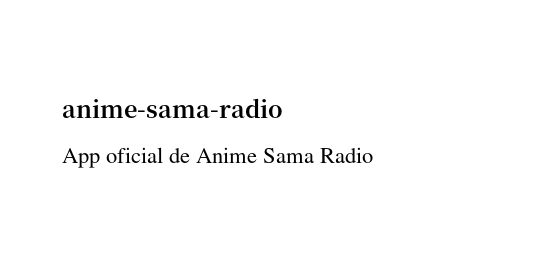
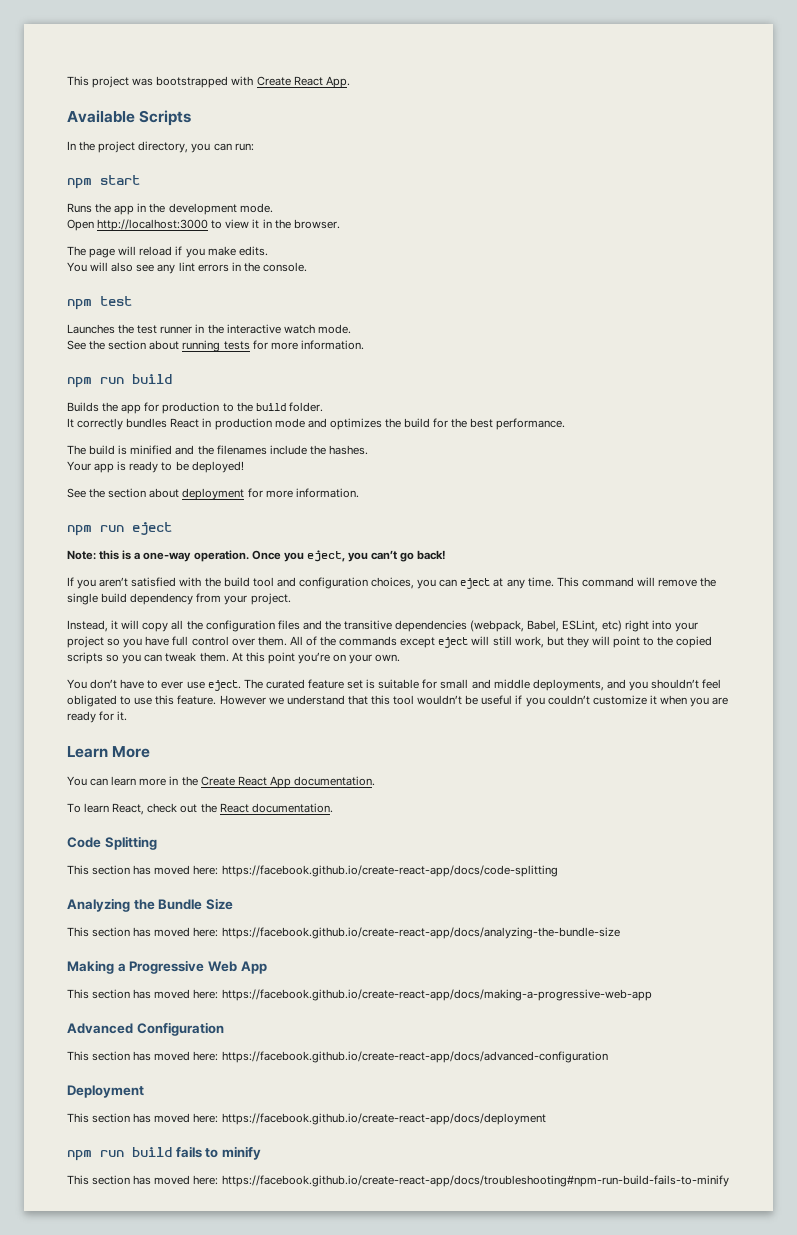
[62,98,283,118] [62,147,374,168] anime-sama-radio // App oficial de Anime Sama Radio -> [67,76,350,88] [67,110,192,126] [67,141,254,153] [67,175,140,189] [67,203,273,215] [67,219,340,231] [67,246,268,258] [67,262,307,274] [67,296,132,310] [67,324,351,334] [67,340,364,352] [67,374,172,388] [67,402,323,414] [67,418,566,430] [67,445,368,455] [67,461,244,473] [67,488,359,500] [67,522,172,536] [67,550,447,562] [67,577,717,589] [67,593,291,605] [67,620,698,632] [67,636,713,648] [67,652,401,664] [67,679,722,691] [67,695,729,707] [67,711,128,723] [67,746,151,758] [67,776,375,788] [67,803,333,815] [67,836,157,850] [67,865,558,877] [67,898,233,912] [67,927,620,939] [67,960,267,974] [67,989,652,1001] [67,1022,224,1036] [67,1051,608,1063] [67,1085,144,1098] [67,1113,546,1125] [67,1146,261,1161] [67,1175,729,1187] This project was bootstrapped with Create React App. // Available Scripts // In the project directory, you can run: // npm start // Runs the app in the development mode. // Open http://localhost:3000 to view it in the browser. // The page will reload if you make edits. // You will also see any lint errors in the console. // npm test // Launches the test runner in the interactive watch mode. // See the section about running tests for more information. // npm run build // Builds the app for production to the build folder. // It correctly bundles React in production mode and optimizes the build for the best performance. // The build is minified and the filenames include the hashes. // Your app is ready to be deployed! // See the section about deployment for more information. // npm run eject // Note: this is a one-way operation. Once you eject, you can’t go back! // If you aren’t satisfied with the build tool and configuration choices, you can eject at any time. This command will remove the single build dependency from your project. // Instead, it will copy all the configuration files and the transitive dependencies (webpack, Babel, ESLint, etc) right into your project so you have full control over them. All of the commands except eject will still work, but they will point to the copied scripts so you can tweak them. At this point you’re on your own. // You don’t have to ever use eject. The curated feature set is suitable for small and middle deployments, and you shouldn’t feel obligated to use this feature. However we understand that this tool wouldn’t be useful if you couldn’t customize it when you are ready for it. // Learn More // You can learn more in the Create React App documentation. // To learn React, check out the React documentation. // Code Splitting // This section has moved here: https://facebook.github.io/create-react-app/docs/code-splitting // Analyzing the Bundle Size // This section has moved here: https://facebook.github.io/create-react-app/docs/analyzing-the-bundle-size // Making a Progressive Web App // This section has moved here: https://facebook.github.io/create-react-app/docs/making-a-progressive-web-app // Advanced Configuration // This section has moved here: https://facebook.github.io/create-react-app/docs/advanced-configuration // Deployment // This section has moved here: https://facebook.github.io/create-react-app/docs/deployment // npm run build fails to minify // This section has moved here: https://facebook.github.io/create-react-app/docs/troubleshooting#npm-run-build-fails-to-minify

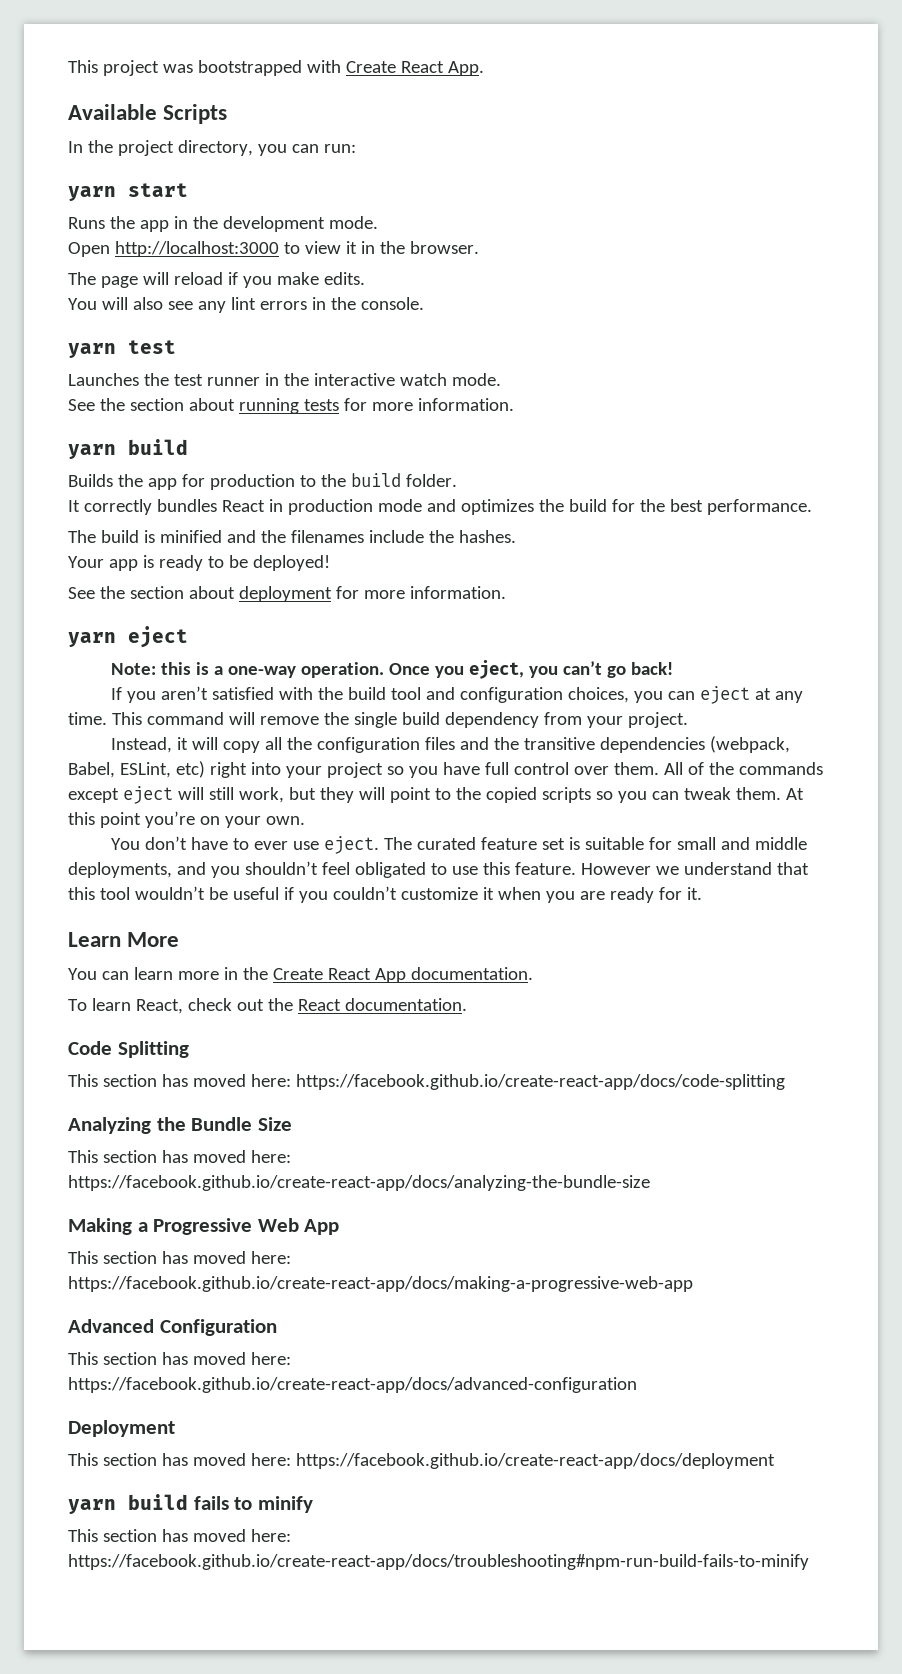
[67,178,92,189] npm -> [68,186,116,201] yarn
[67,299,92,310] npm -> [68,343,116,358] yarn
[67,377,124,388] npm run -> [68,444,116,459] yarn
[67,525,124,536] npm run -> [68,632,116,647] yarn
[67,1150,124,1161] npm run -> [68,1499,116,1514] yarn

